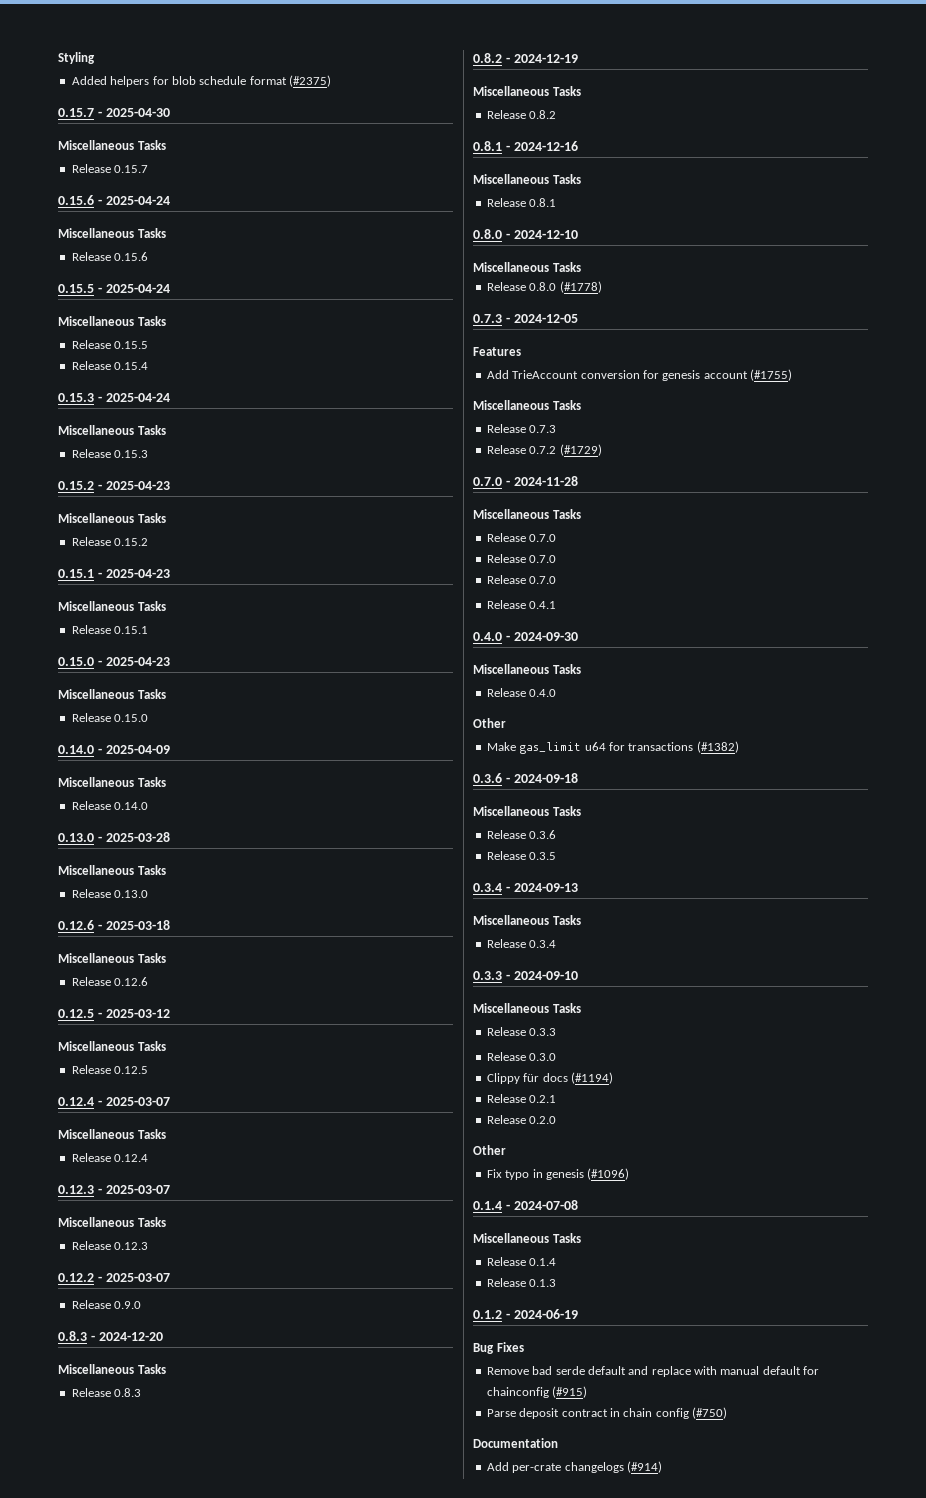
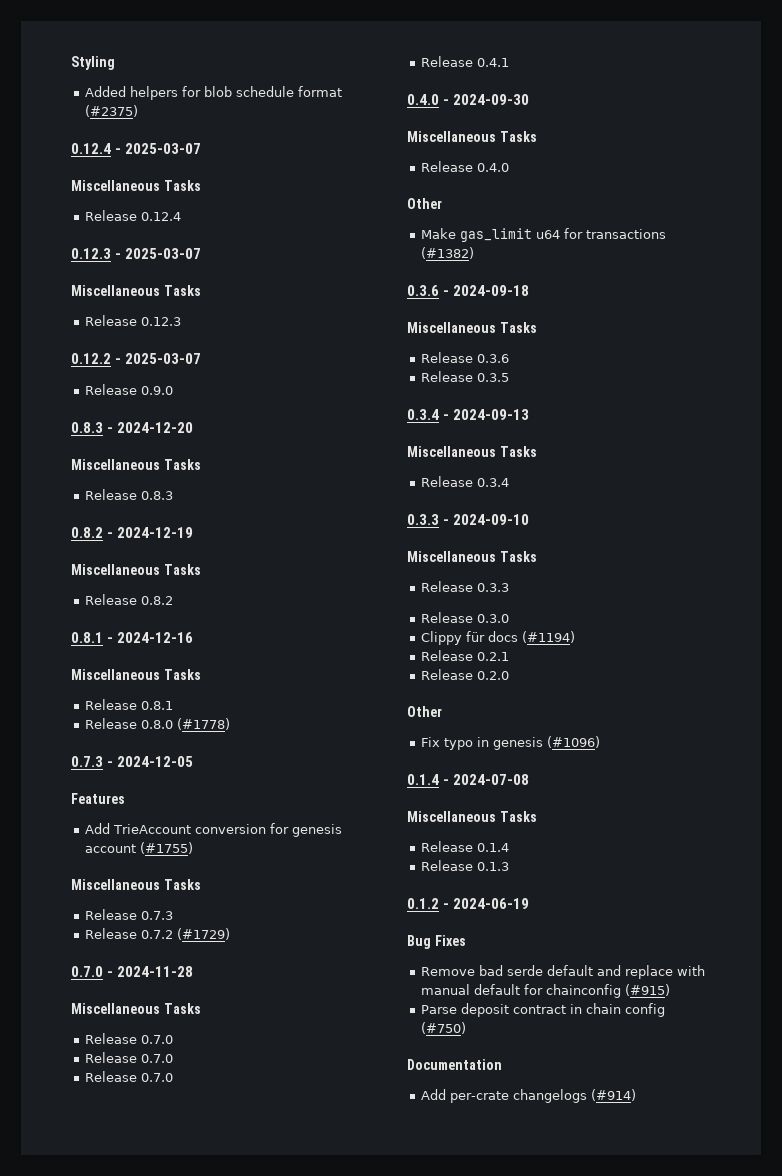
[58,108,170,117] [58,140,166,150] [71,164,149,173] [58,195,170,205] [58,228,166,238] [71,252,149,261] [58,284,170,293] [58,316,166,326] [71,340,149,349] [71,361,149,370] [58,393,170,402] [58,425,166,435] [71,449,149,458] [58,481,170,490] [58,513,166,523] [71,537,149,546] [58,569,170,578] [58,601,166,611] [71,625,149,634] [58,657,170,666] [58,689,166,699] [71,713,149,722] [58,745,170,754] [58,777,166,787] [71,801,149,810] [58,832,170,842] [58,865,166,875] [71,889,149,898] [58,920,170,930] [58,953,166,963] [71,977,149,986] [58,1009,170,1018] [58,1041,166,1051] [71,1065,149,1074] // 0.15.7 - 2025-04-30 // Miscellaneous Tasks // Release 0.15.7 // 0.15.6 - 2025-04-24 // Miscellaneous Tasks // Release 0.15.6 // 0.15.5 - 2025-04-24 // Miscellaneous Tasks // Release 0.15.5 // Release 0.15.4 // 0.15.3 - 2025-04-24 // Miscellaneous Tasks // Release 0.15.3 // 0.15.2 - 2025-04-23 // Miscellaneous Tasks // Release 0.15.2 // 0.15.1 - 2025-04-23 // Miscellaneous Tasks // Release 0.15.1 // 0.15.0 - 2025-04-23 // Miscellaneous Tasks // Release 0.15.0 // 0.14.0 - 2025-04-09 // Miscellaneous Tasks // Release 0.14.0 // 0.13.0 - 2025-03-28 // Miscellaneous Tasks // Release 0.13.0 // 0.12.6 - 2025-03-18 // Miscellaneous Tasks // Release 0.12.6 // 0.12.5 - 2025-03-12 // Miscellaneous Tasks // Release 0.12.5 -> (138, 111) none
[473,229,578,239] [473,262,581,272] // 0.8.0 - 2024-12-10 // Miscellaneous Tasks -> (173, 705) none

